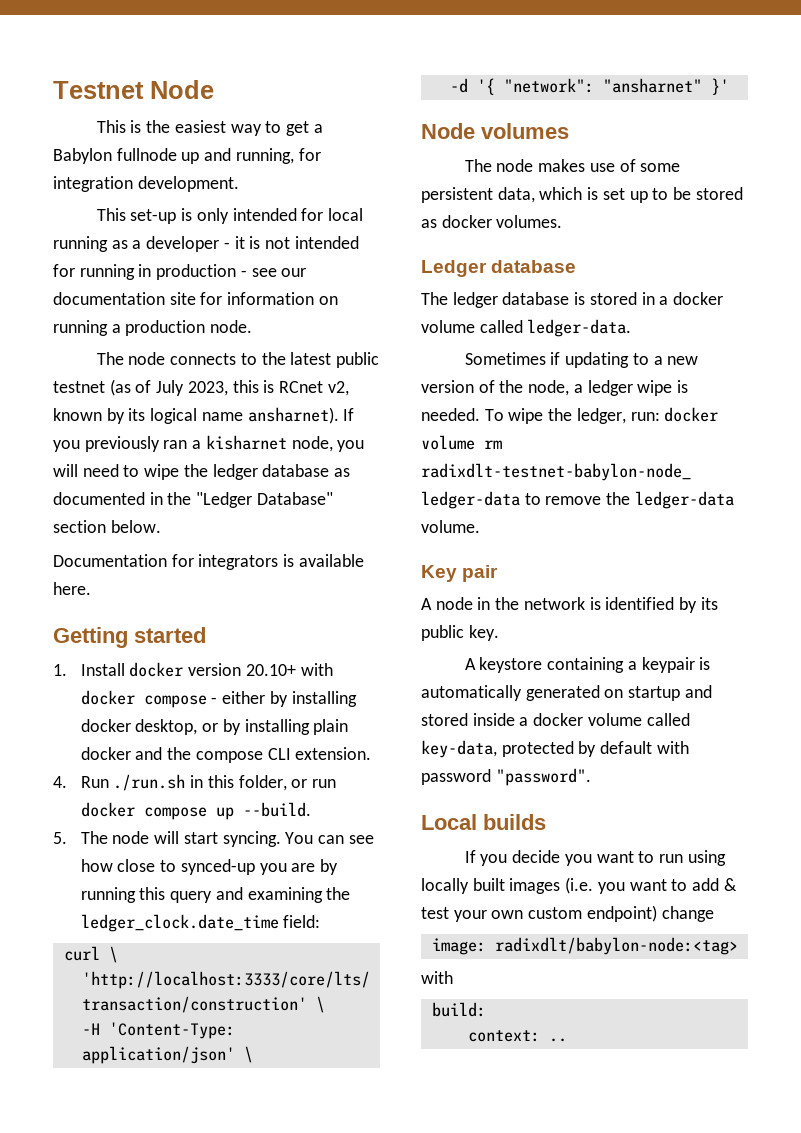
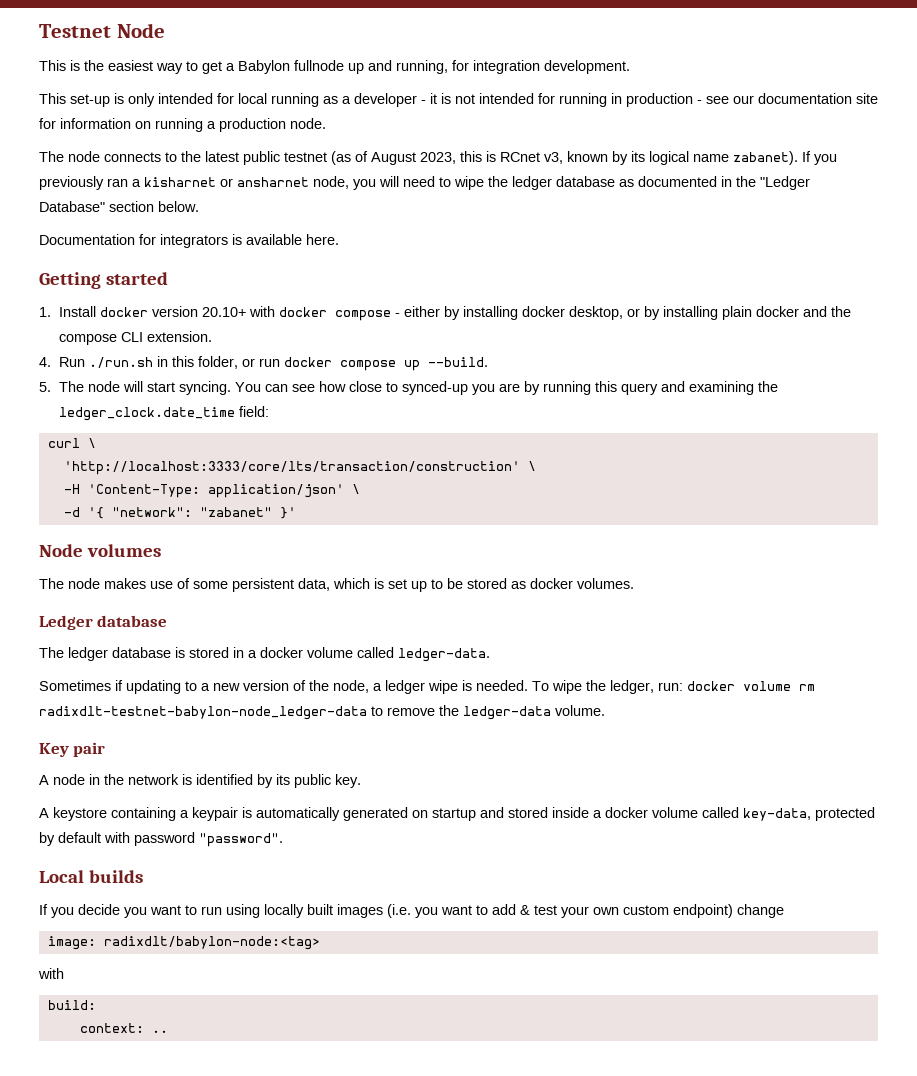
[156,380,185,396] July -> [371,152,416,165] August
[327,381,349,396] v2, -> [544,152,563,164] v3,
[247,407,339,424] ansharnet). -> [733,151,798,165] zabanet).
(287, 442) none -> [220,177,309,187] or ansharnet
[602,78,702,93] "ansharnet" -> [199,507,272,517] "zabanet"

